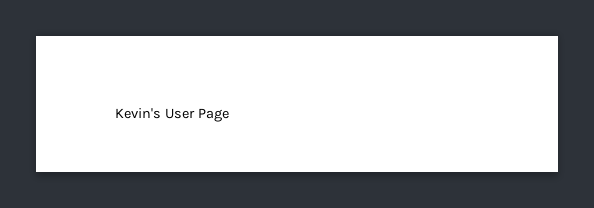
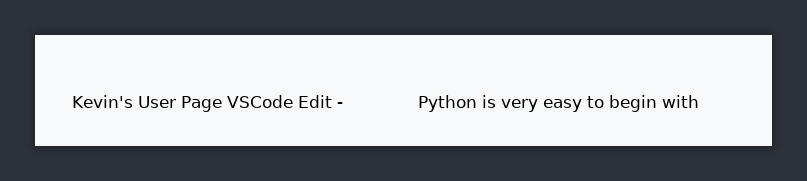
(229, 115) none -> [226,95,699,112] VSCode Edit - Python is very easy to begin with

